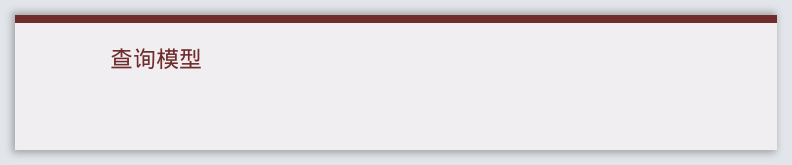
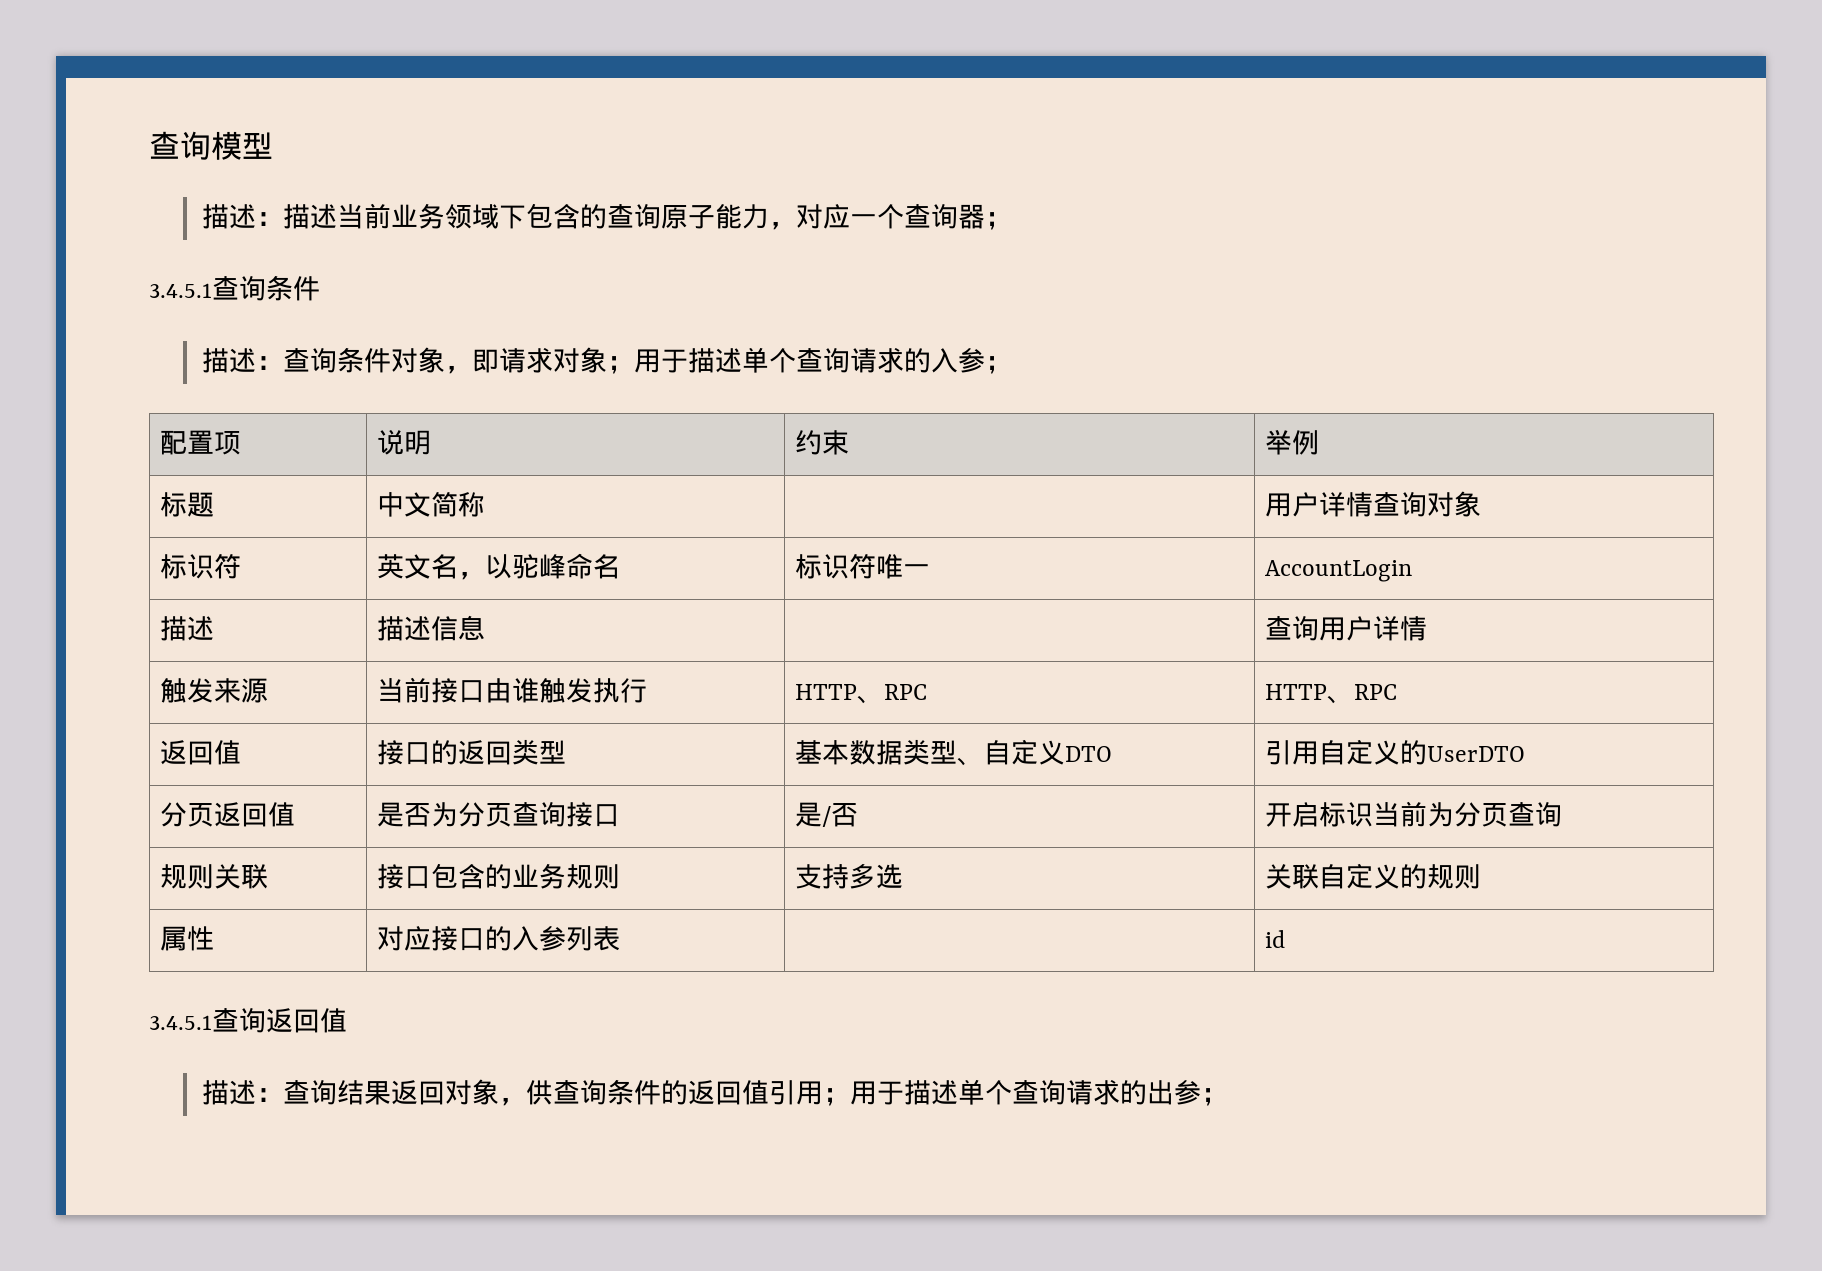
(202, 58) none -> [201,203,1012,230] [149,275,320,301] [201,347,1012,374] [160,430,242,455] [377,429,432,455] [795,430,850,455] [1265,430,1320,455] [160,492,215,517] [377,491,486,517] [1265,491,1482,517] [160,553,242,579] [377,553,621,580] [795,553,931,579] [1265,560,1413,582] [160,616,215,641] [377,615,486,641] [1265,615,1428,641] [160,678,269,703] [377,677,648,703] [795,684,928,704] [1265,684,1398,704] [160,740,242,765] [377,739,567,765] [795,739,1113,766] [1265,739,1526,765] [160,802,296,827] [377,801,621,827] [795,802,859,827] [1265,801,1563,827] [160,864,269,889] [377,863,621,889] [795,863,904,889] [1265,863,1482,889] [160,926,215,951] [377,926,621,951] [1265,930,1286,948] [149,1007,347,1033] [201,1079,1228,1106] // 描述：描述当前业务领域下包含的查询原子能力，对应一个查询器； // 3.4.5.1查询条件 // 描述：查询条件对象，即请求对象；用于描述单个查询请求的入参； // 配置项 | 说明 | 约束 | 举例 // 标题 | 中文简称 | | 用户详情查询对象 // 标识符 | 英文名，以驼峰命名 | 标识符唯一 | AccountLogin // 描述 | 描述信息 | | 查询用户详情 // 触发来源 | 当前接口由谁触发执行 | HTTP、RPC | HTTP、RPC // 返回值 | 接口的返回类型 | 基本数据类型、自定义DTO | 引用自定义的UserDTO // 分页返回值 | 是否为分页查询接口 | 是/否 | 开启标识当前为分页查询 // 规则关联 | 接口包含的业务规则 | 支持多选 | 关联自定义的规则 // 属性 | 对应接口的入参列表 | | id // 3.4.5.1查询返回值 // 描述：查询结果返回对象，供查询条件的返回值引用；用于描述单个查询请求的出参；

